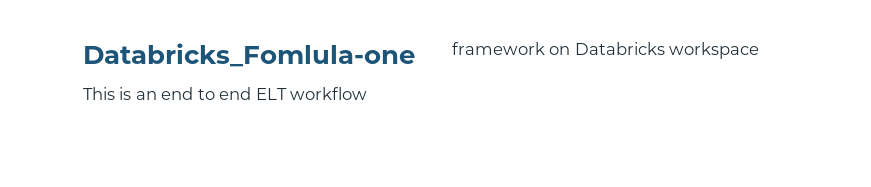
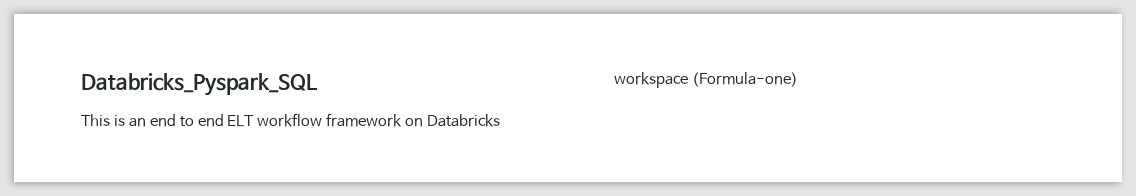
[83,43,415,67] Databricks_Fomlula-one -> [81,73,318,96] Databricks_Pyspark_SQL
(760, 50) none -> [691,72,798,87] (Formula-one)

